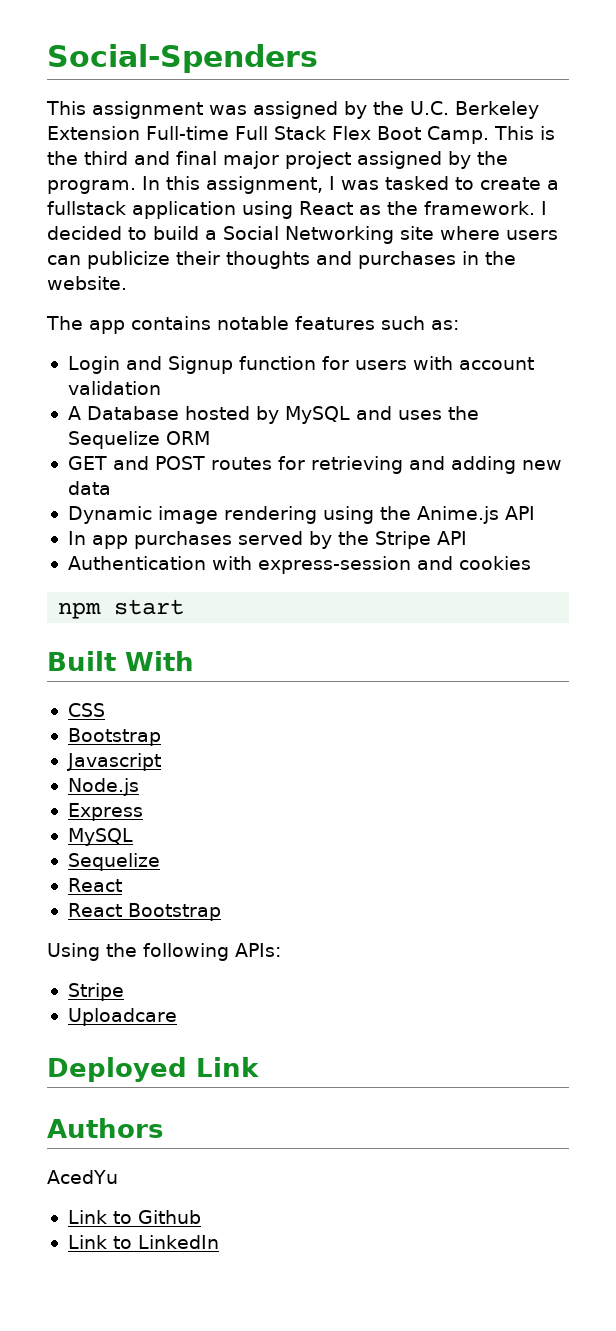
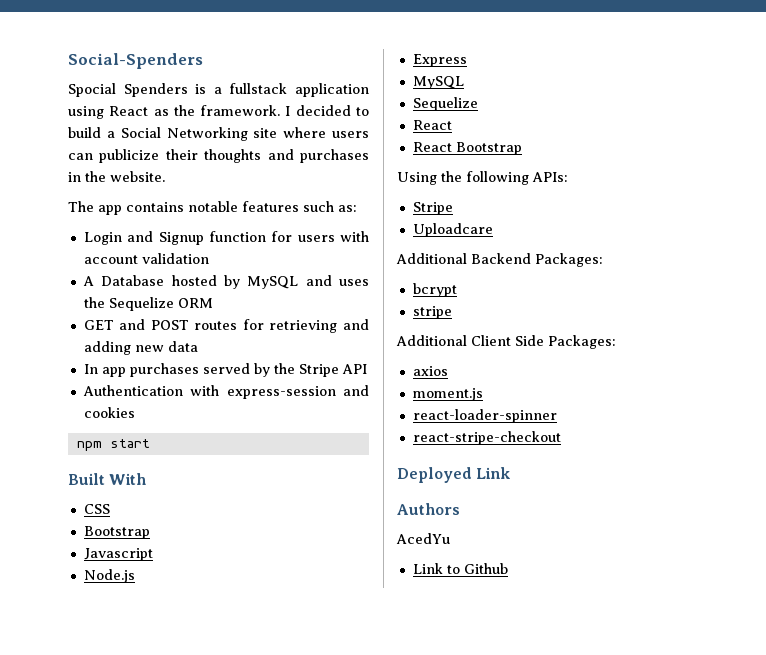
[46,101,539,119] [47,126,555,144] [47,151,508,169] [47,176,541,194] This assignment was assigned by the U.C. Berkeley Extension Full-time Full Stack Flex Boot Camp. This is the third and final major project assigned by the program. In this assignment, I was tasked to create -> [68,83,207,97] Spocial Spenders is
[67,506,535,524] // Dynamic image rendering using the Anime.js API -> (198, 346) none
(177, 1017) none -> [396,253,603,267] [412,283,457,297] [412,306,452,319] [396,335,616,349] [412,366,448,376] [412,388,483,401] [412,409,557,423] [412,431,561,445] // Additional Backend Packages: // bcrypt // stripe // Additional Client Side Packages: // axios // moment.js // react-loader-spinner // react-stripe-checkout
[67,1235,219,1249] // Link to LinkedIn -> (508, 568) none

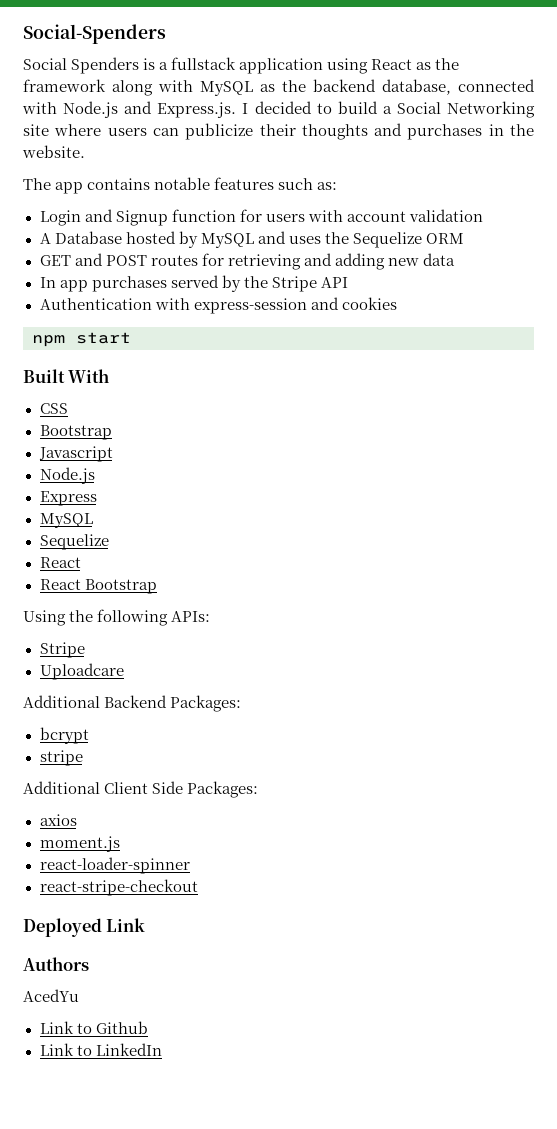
[68,83,116,97] Spocial -> [23,58,67,70] Social
[200,105,281,116] framework. -> [23,79,535,96] [22,101,237,118] framework along with MySQL as the backend database, connected with Node.js and Express.js.
(508, 568) none -> [39,1043,162,1056] // Link to LinkedIn

